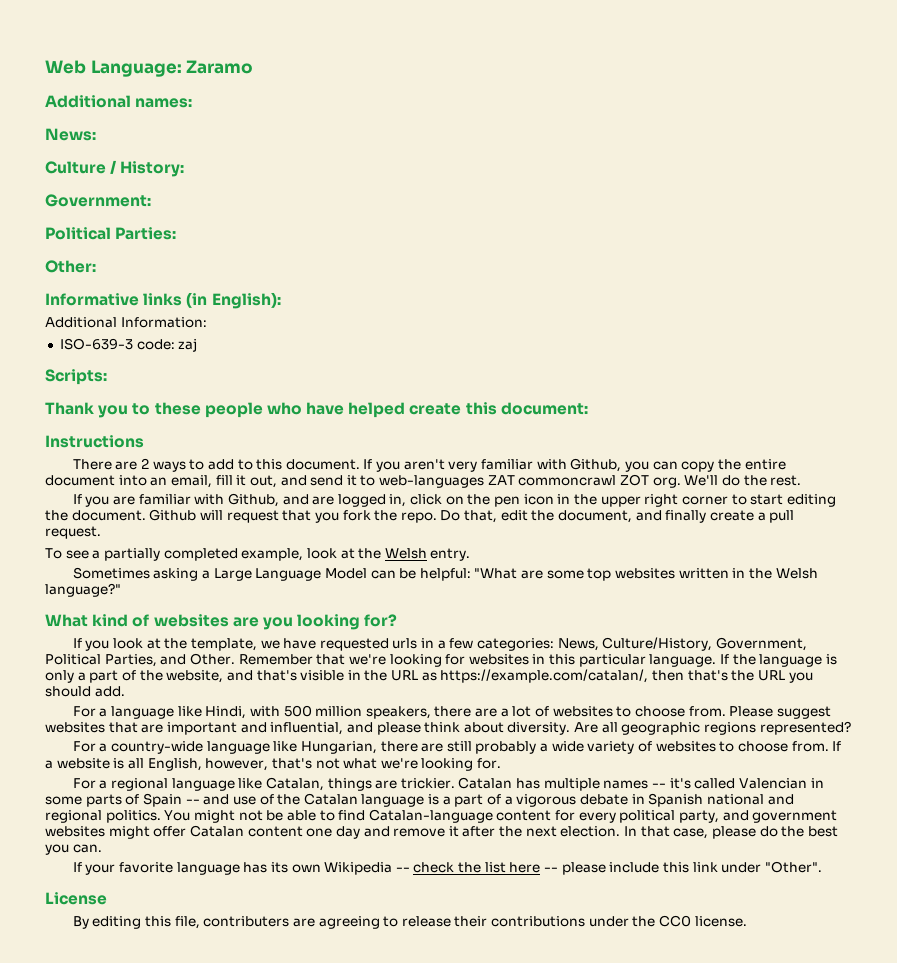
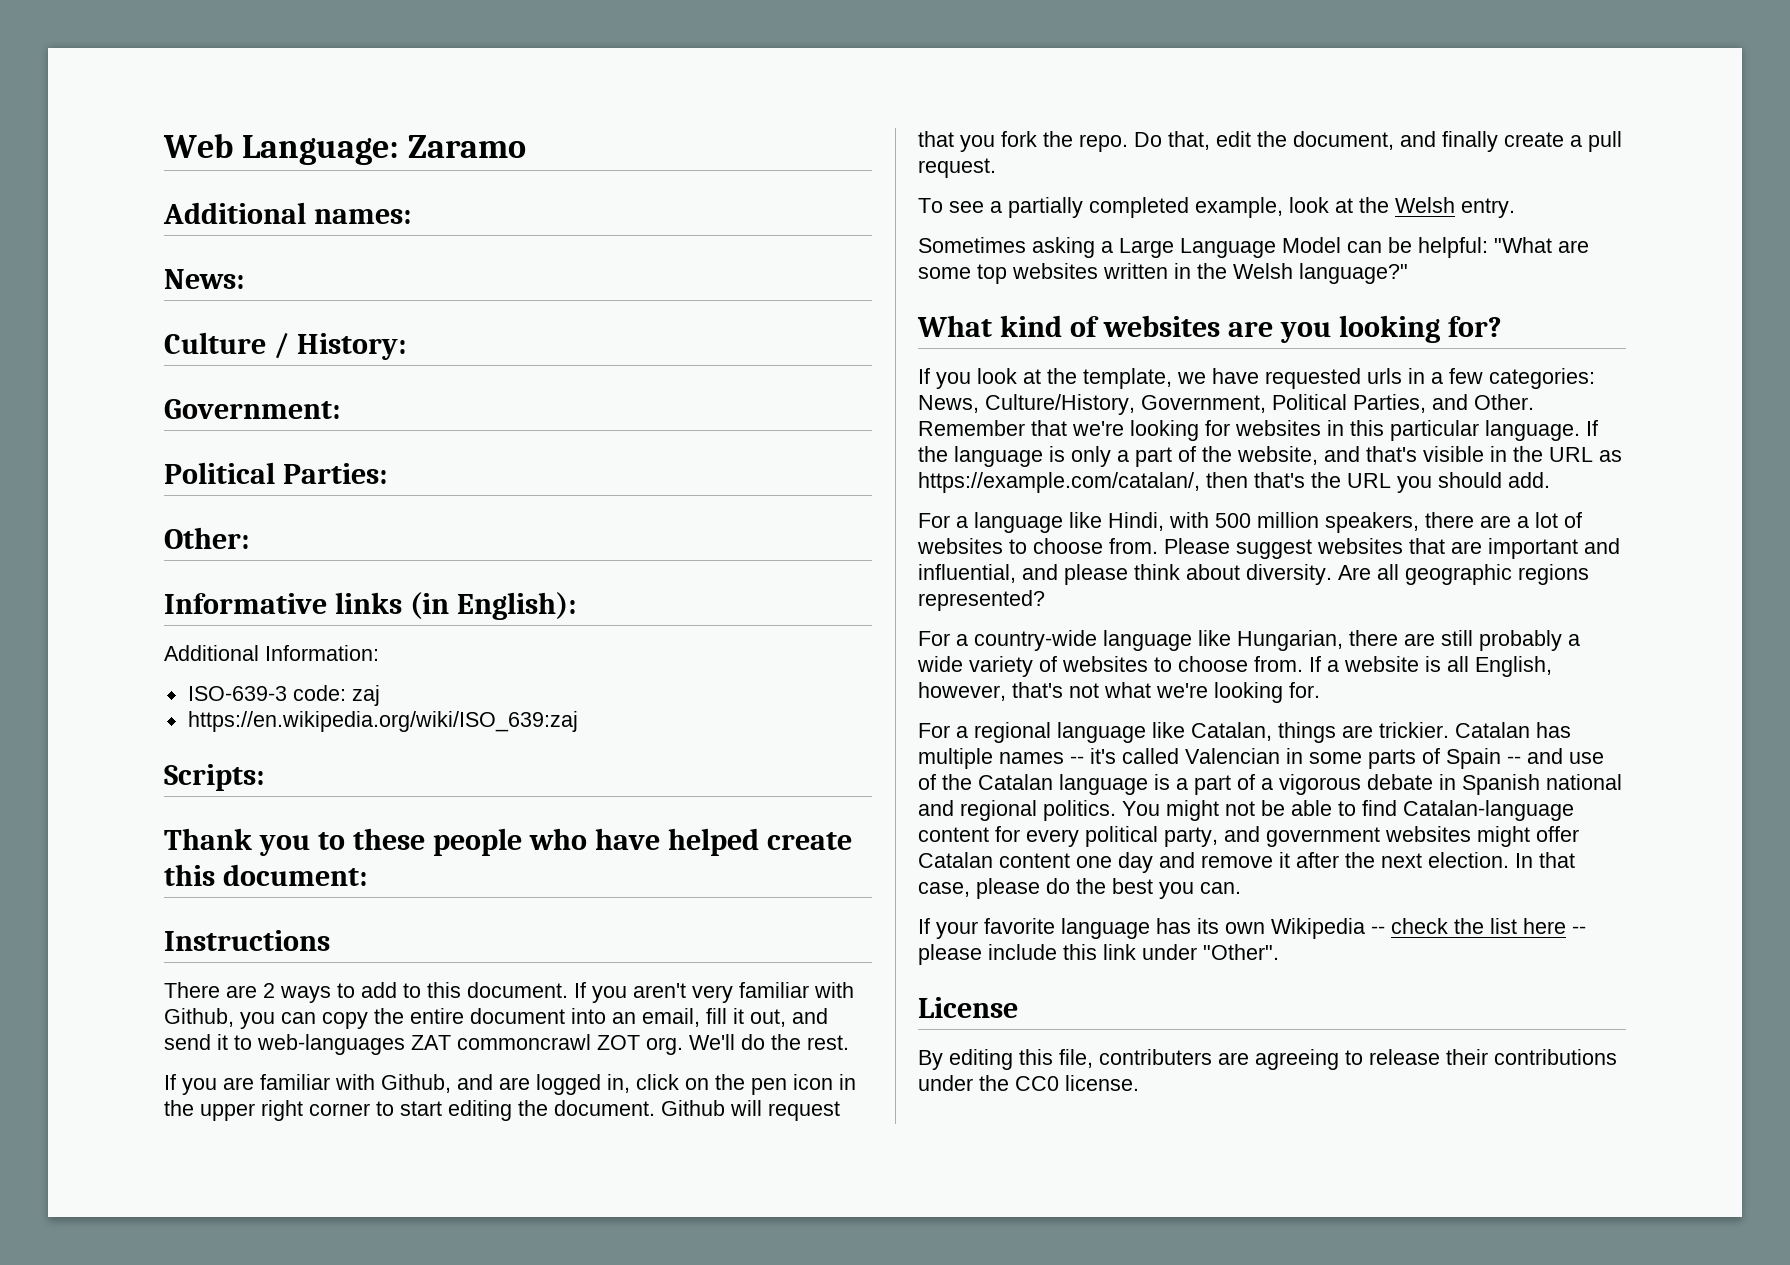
(198, 345) none -> [187,711,578,732] // https://en.wikipedia.org/wiki/ISO_639:zaj

